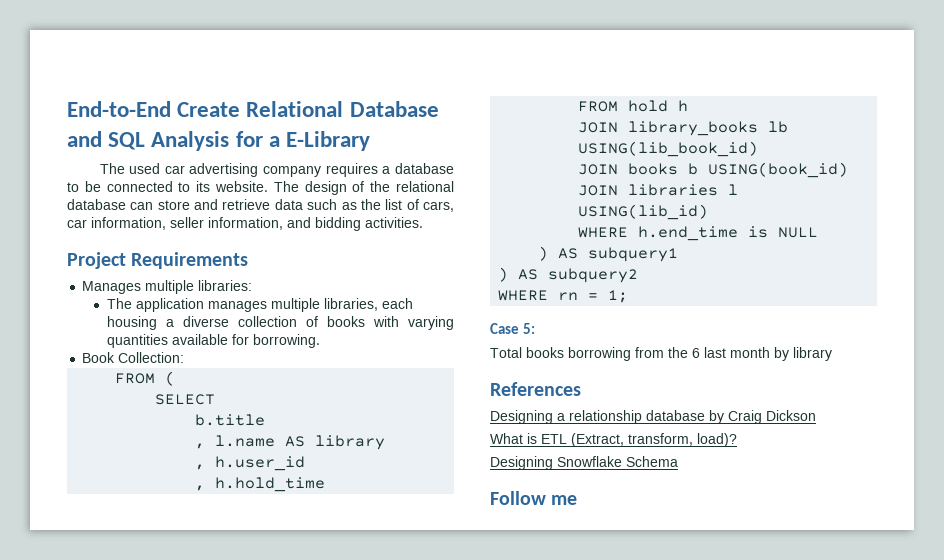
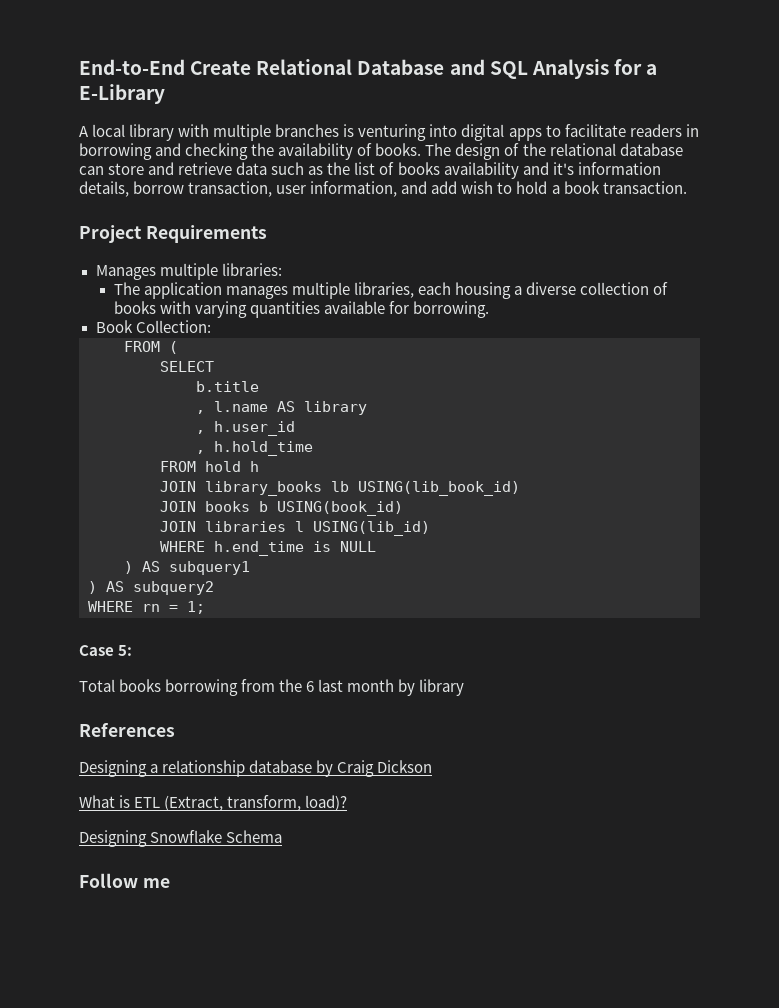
[99,163,454,177] [67,181,268,192] The used car advertising company requires a database to be connected to its website. -> [79,124,699,141] [79,143,422,160] A local library with multiple branches is venturing into digital apps to facilitate readers in borrowing and checking the availability of books.
[423,201,455,212] [67,217,423,231] cars, car information, seller information, and bidding activities. -> [397,162,661,179] [79,181,687,197] books availability and it's information details, borrow transaction, user information, and add wish to hold a book transaction.

